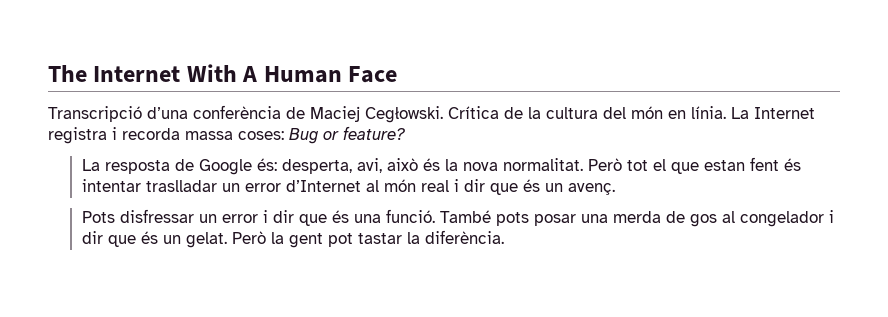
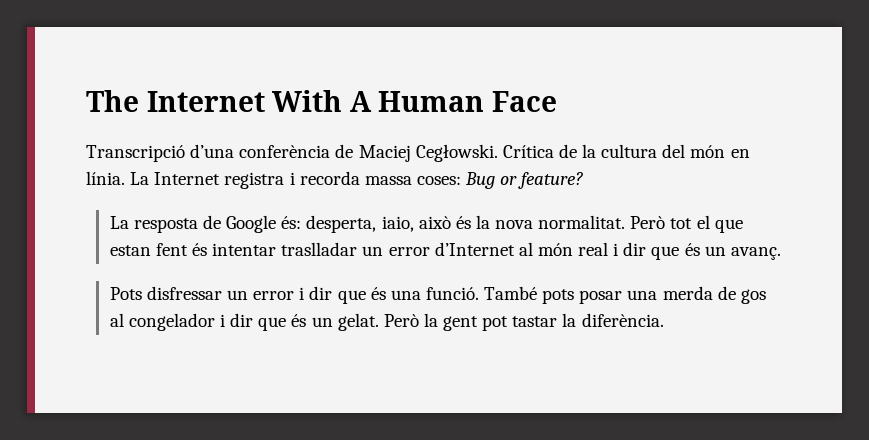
[356,158,382,173] avi, -> [381,216,414,232] iaio,
[567,183,615,195] avenç. -> [730,247,781,260] avanç.

